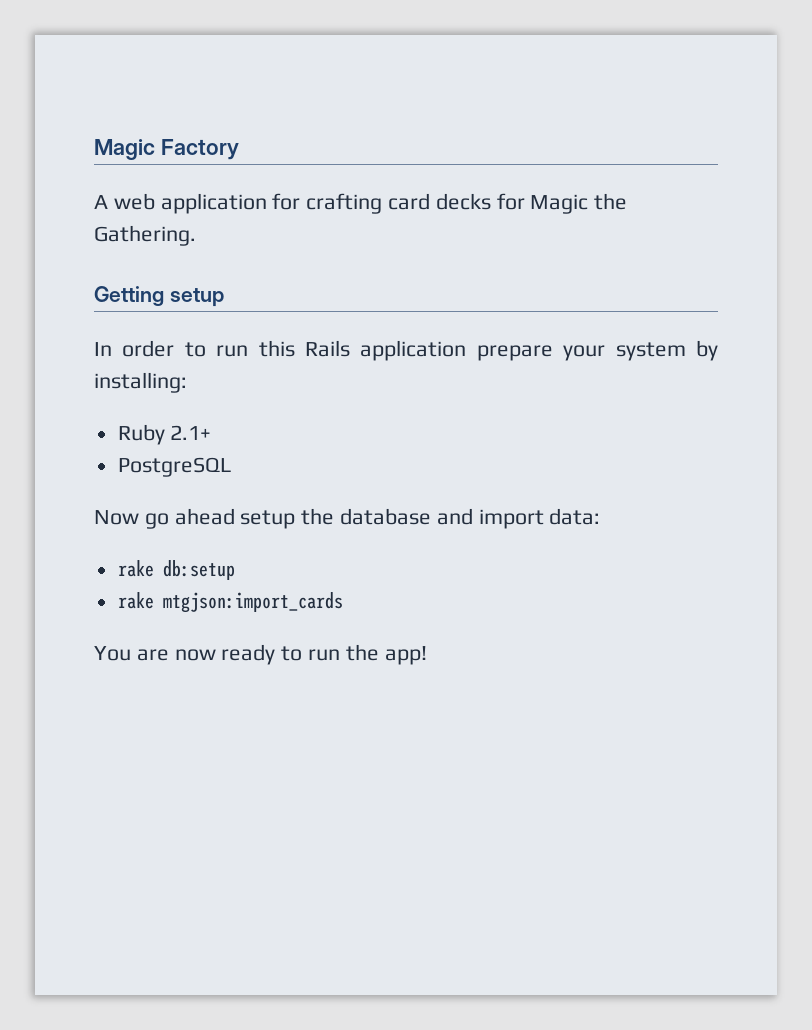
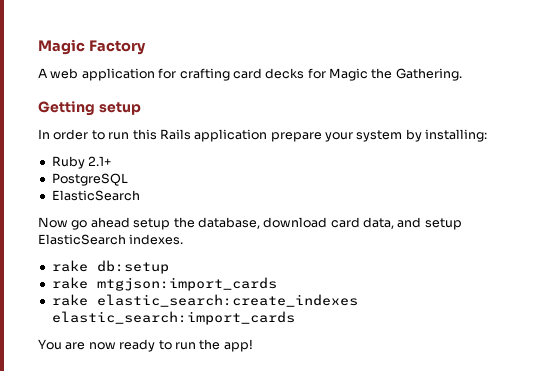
(231, 467) none -> [51,190,140,201] // ElasticSearch
[340,508,601,529] database and import data: -> [197,217,462,230] [38,234,184,245] database, download card data, and setup ElasticSearch indexes.
(343, 602) none -> [51,294,358,307] [51,311,295,325] // rake elastic_search:create_indexes elastic_search:import_cards

